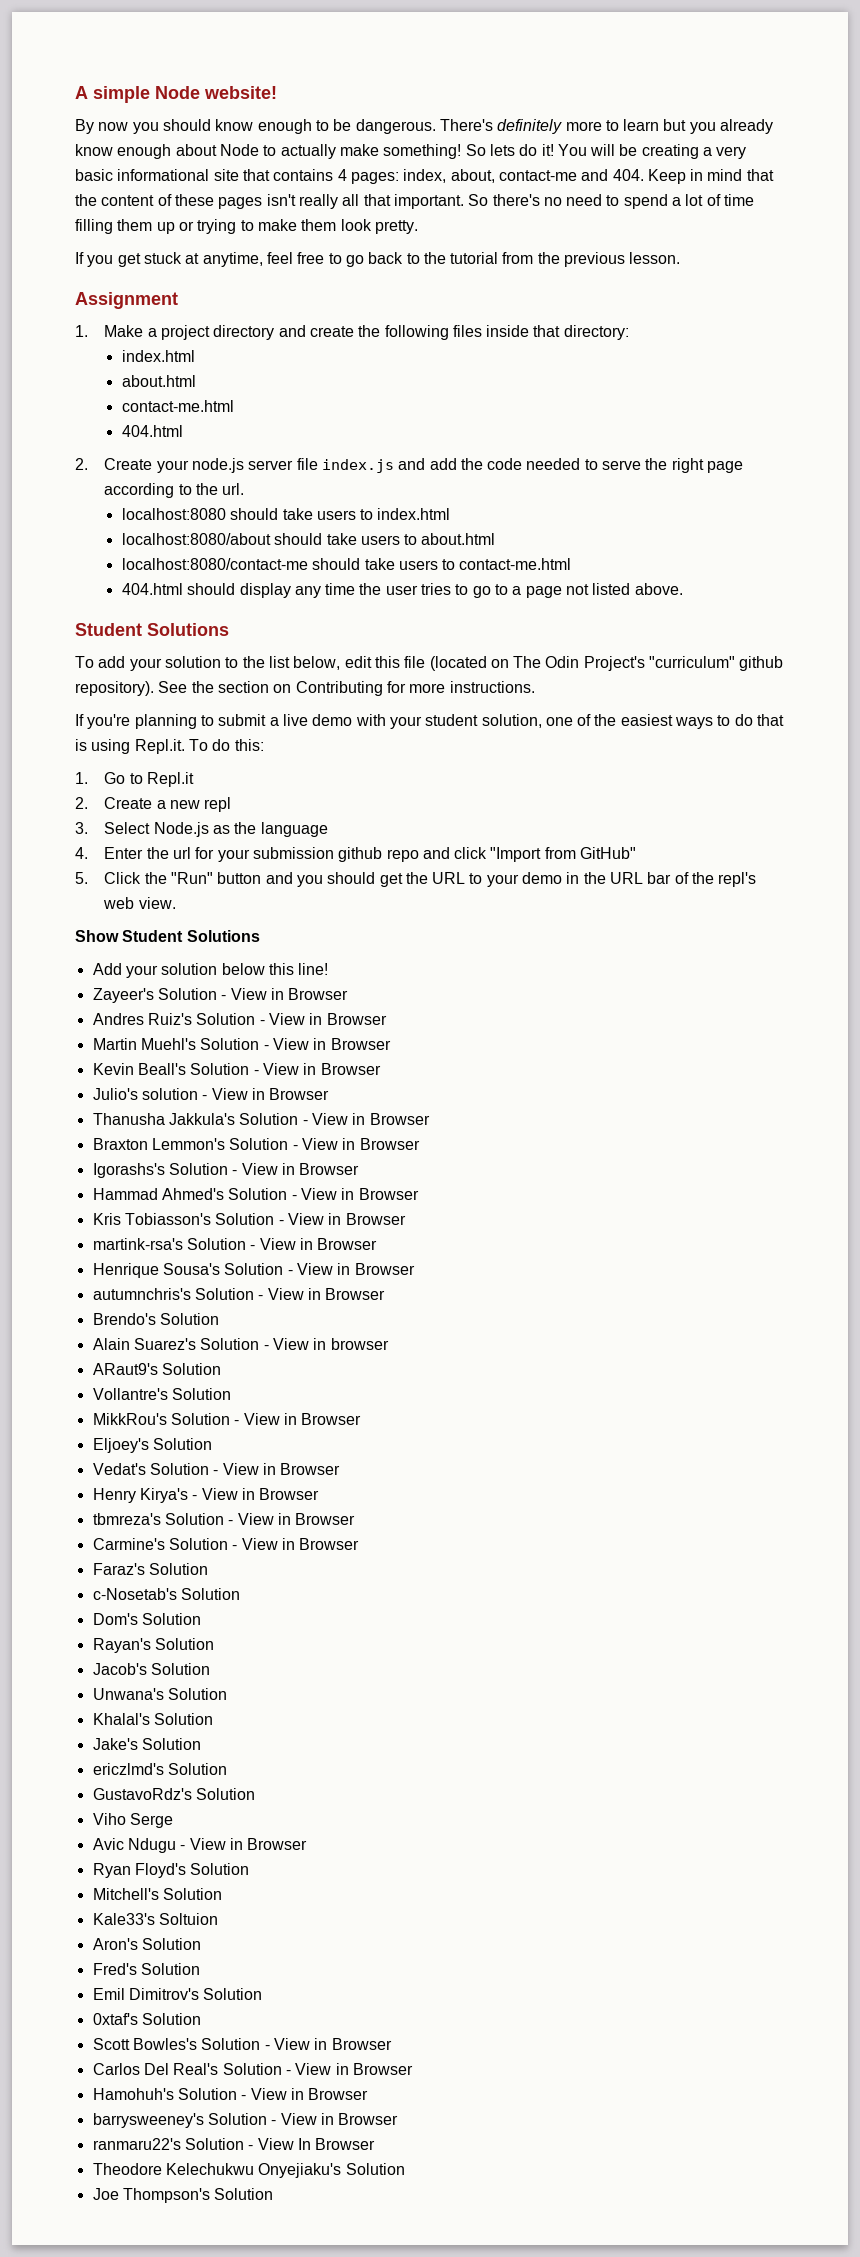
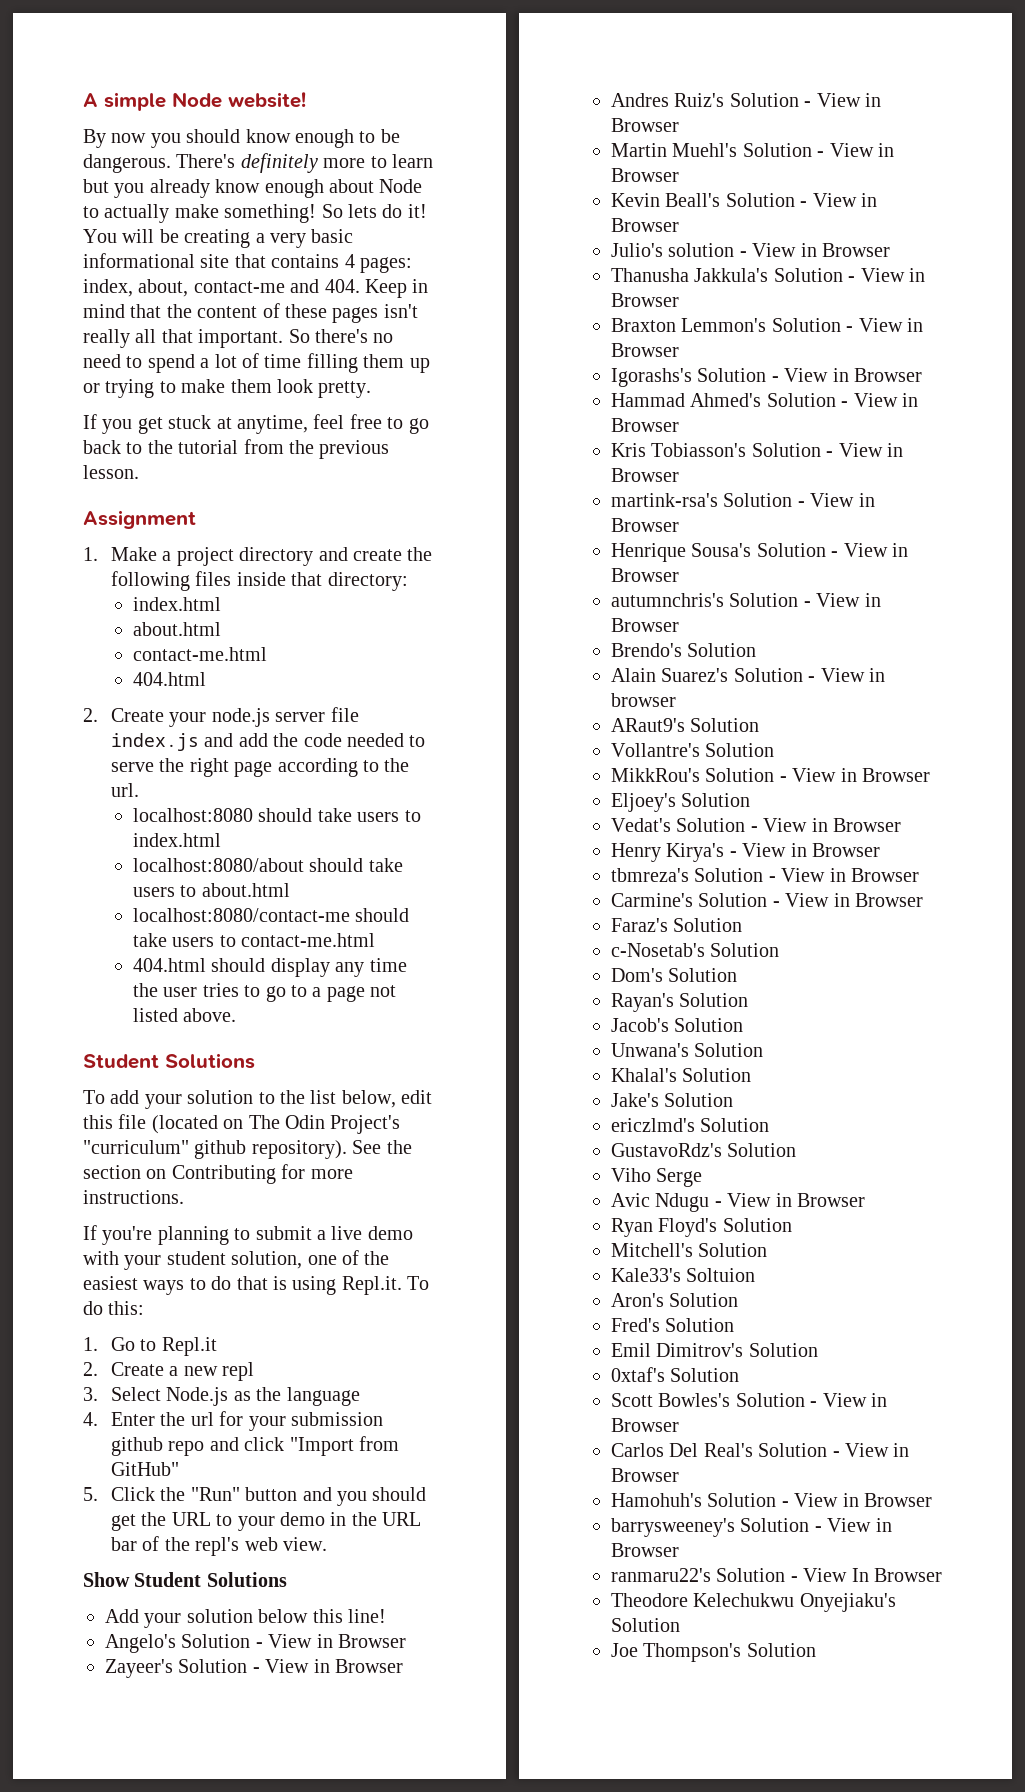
(329, 969) none -> [105,1634,406,1653] // Angelo's Solution - View in Browser

